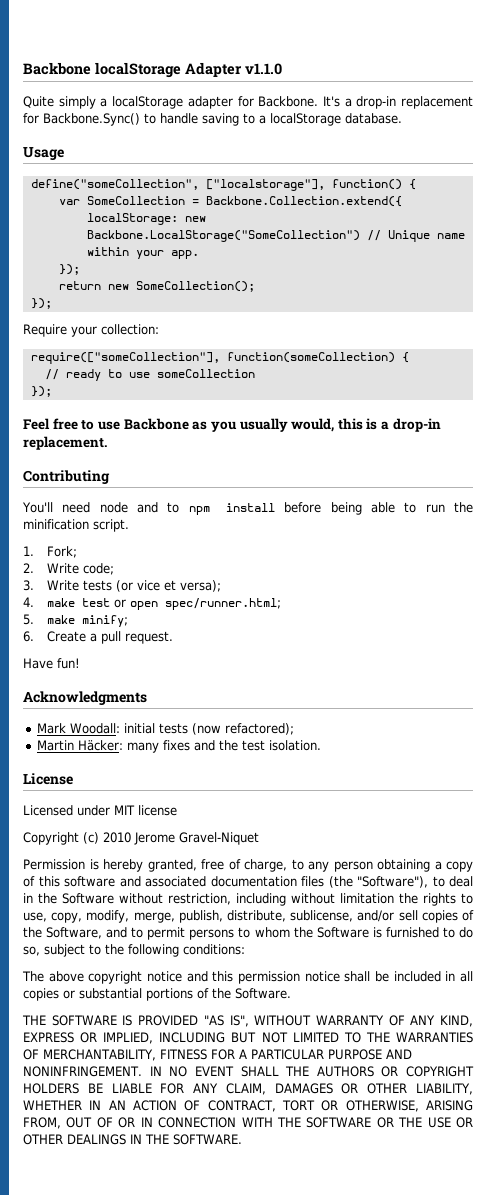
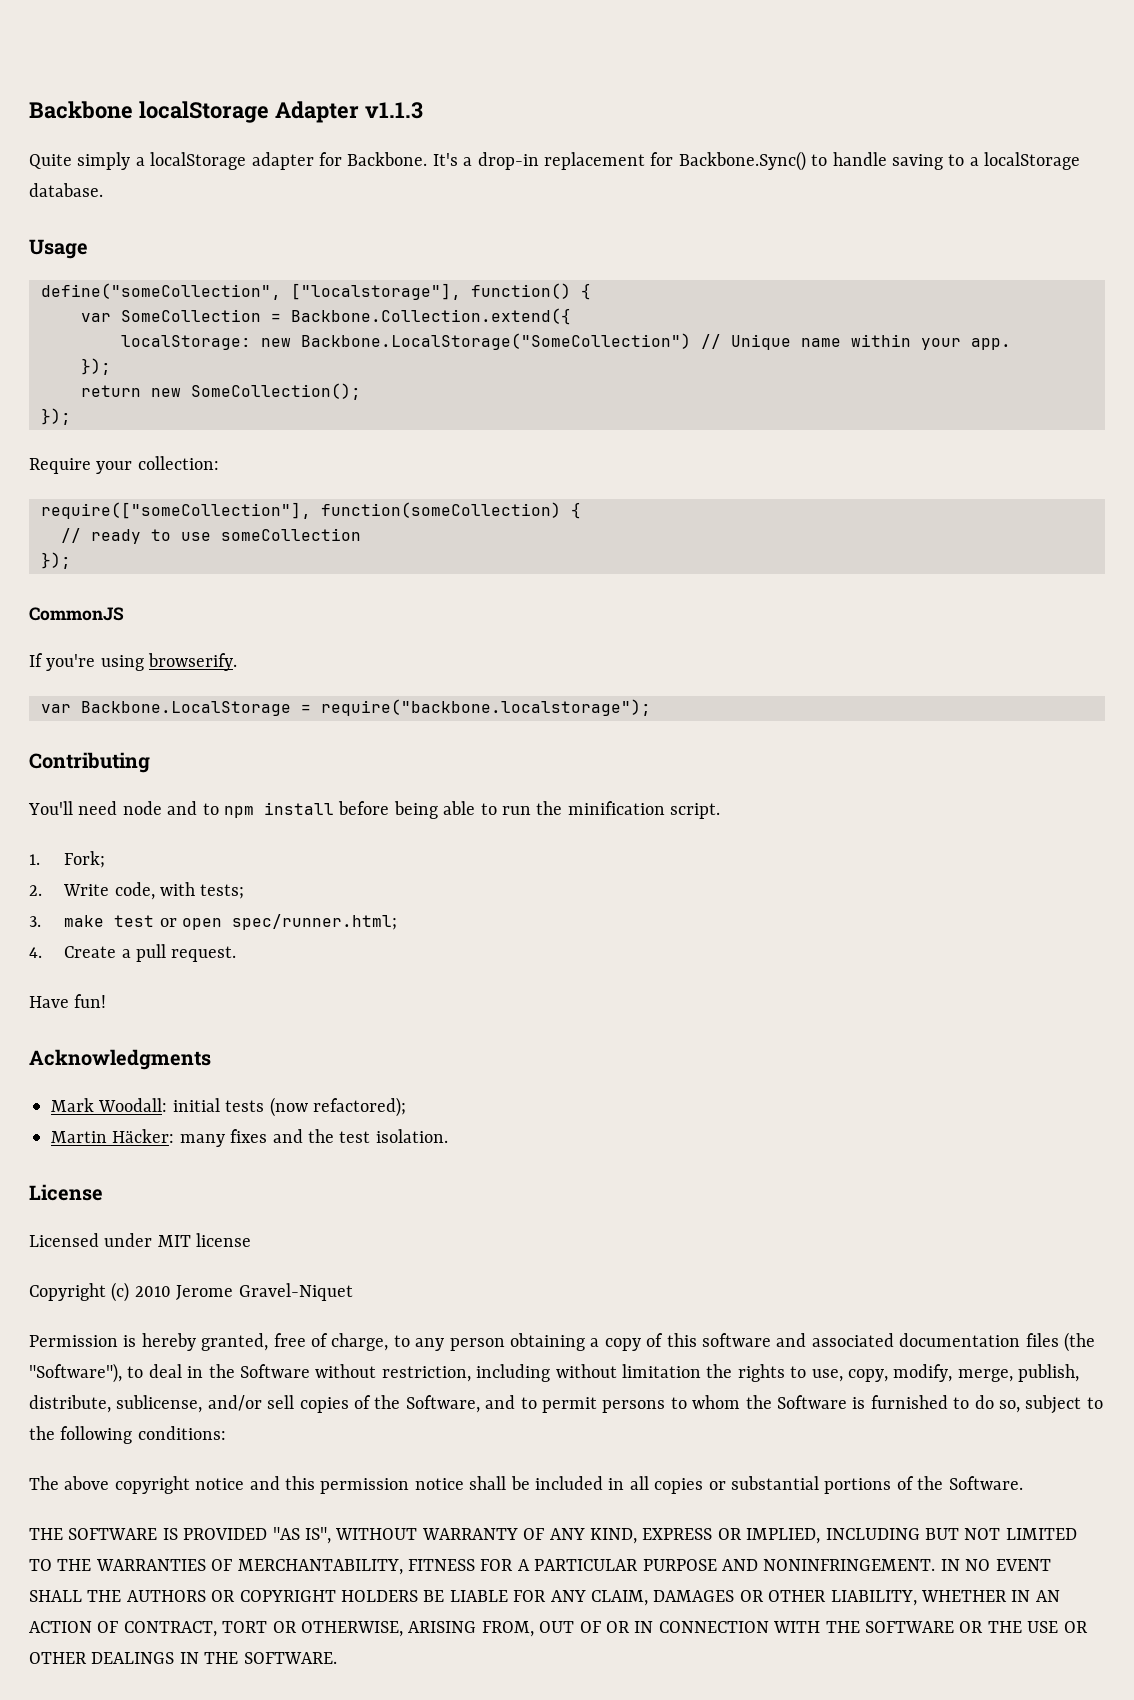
[245,63,282,75] v1.1.0 -> [364,102,423,119] v1.1.3
[23,418,441,432] [23,436,107,450] Feel free to use Backbone as you usually would, this is a drop-in replacement. -> [29,607,124,621] [29,653,238,671] [41,699,651,716] CommonJS // If you're using browserify. // var Backbone.LocalStorage = require("backbone.localstorage");
[83,563,115,575] [23,580,222,592] [23,597,34,607] code; // 3. Write tests (or vice et versa); // 4. -> [114,882,245,900] [29,916,41,927] code, with tests; // 3.
[23,614,129,627] [23,631,34,642] 5. make minify; // 6. -> [29,947,42,958] 4.

